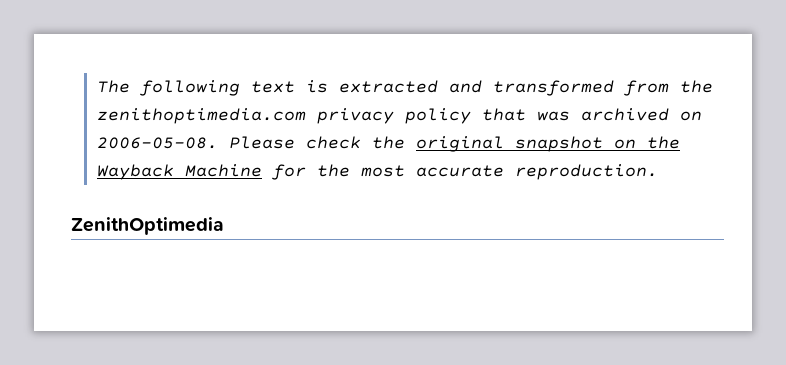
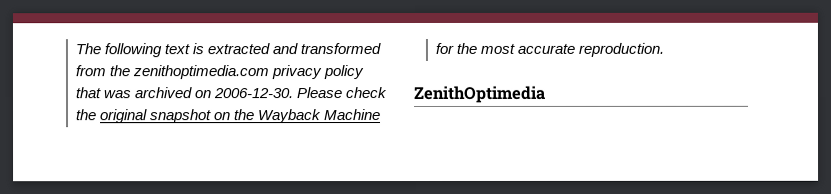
[96,137,218,149] 2006-05-08. -> [213,88,295,99] 2006-12-30.

